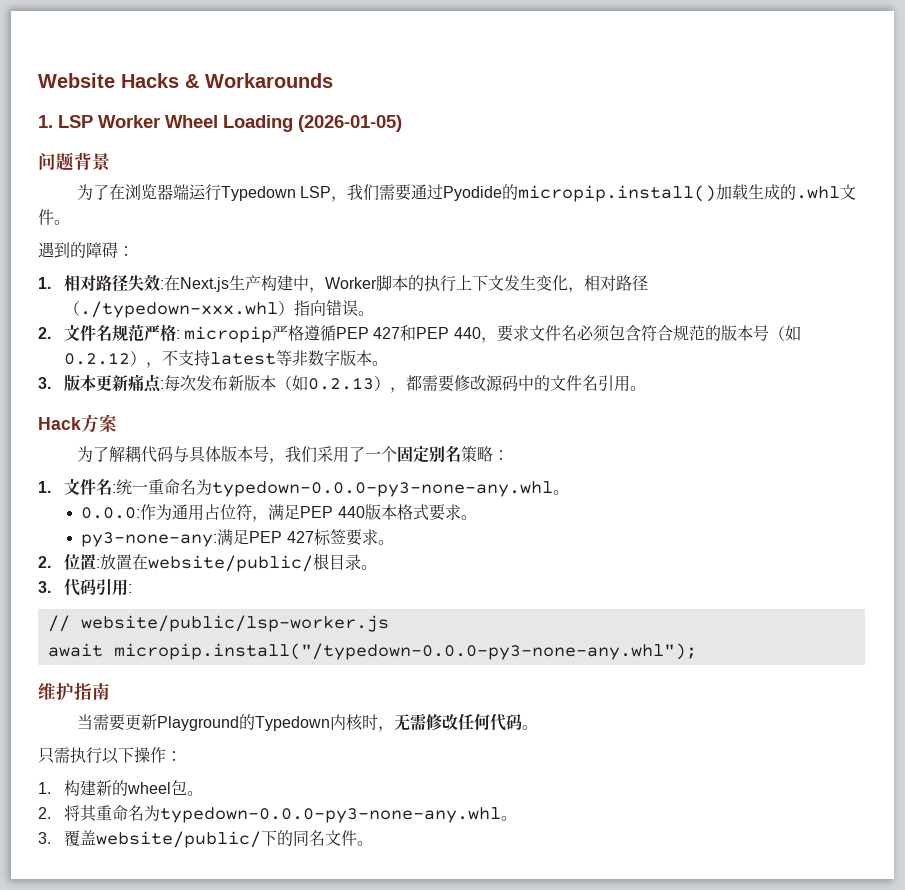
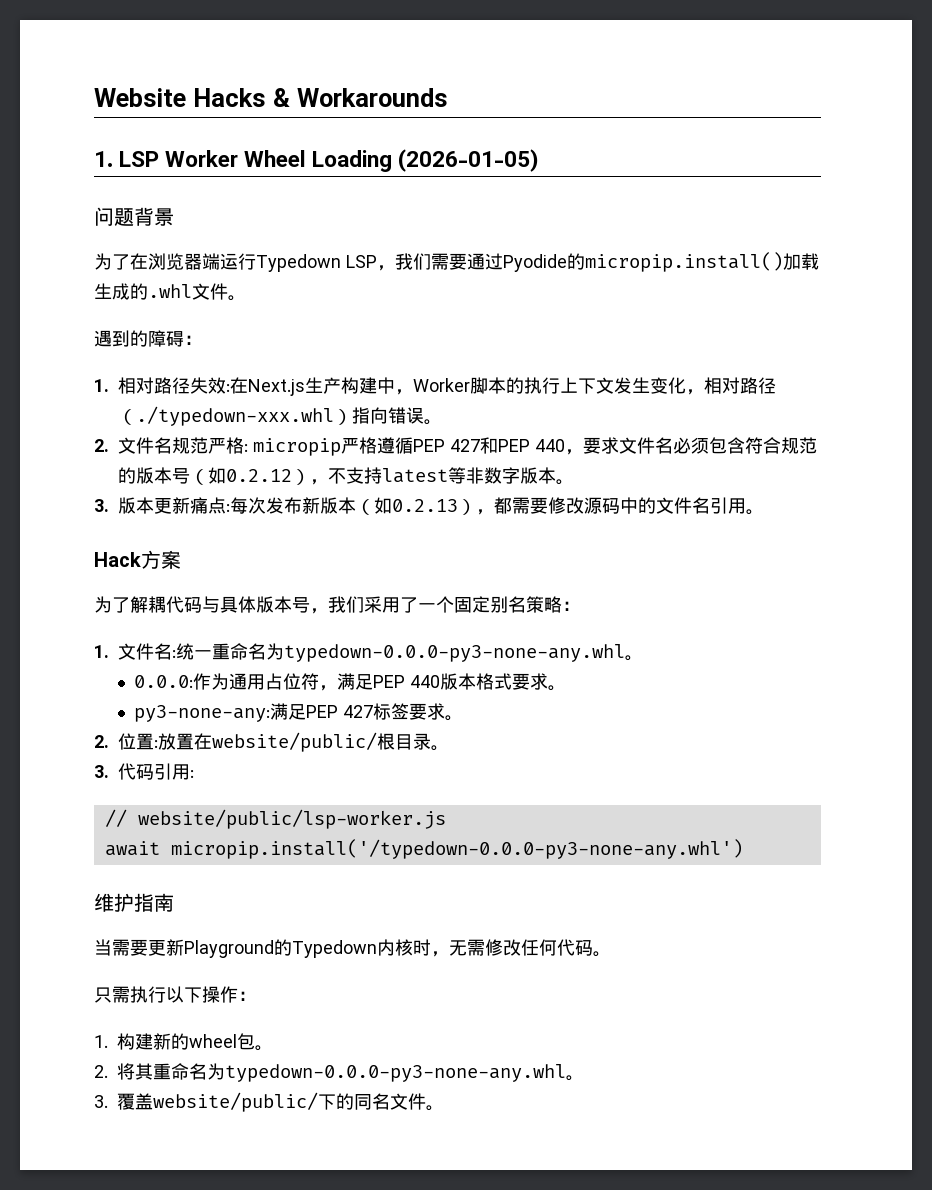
[113,643,697,660] micropip.install("/typedown-0.0.0-py3-none-any.whl"); -> [170,839,743,859] micropip.install('/typedown-0.0.0-py3-none-any.whl')

